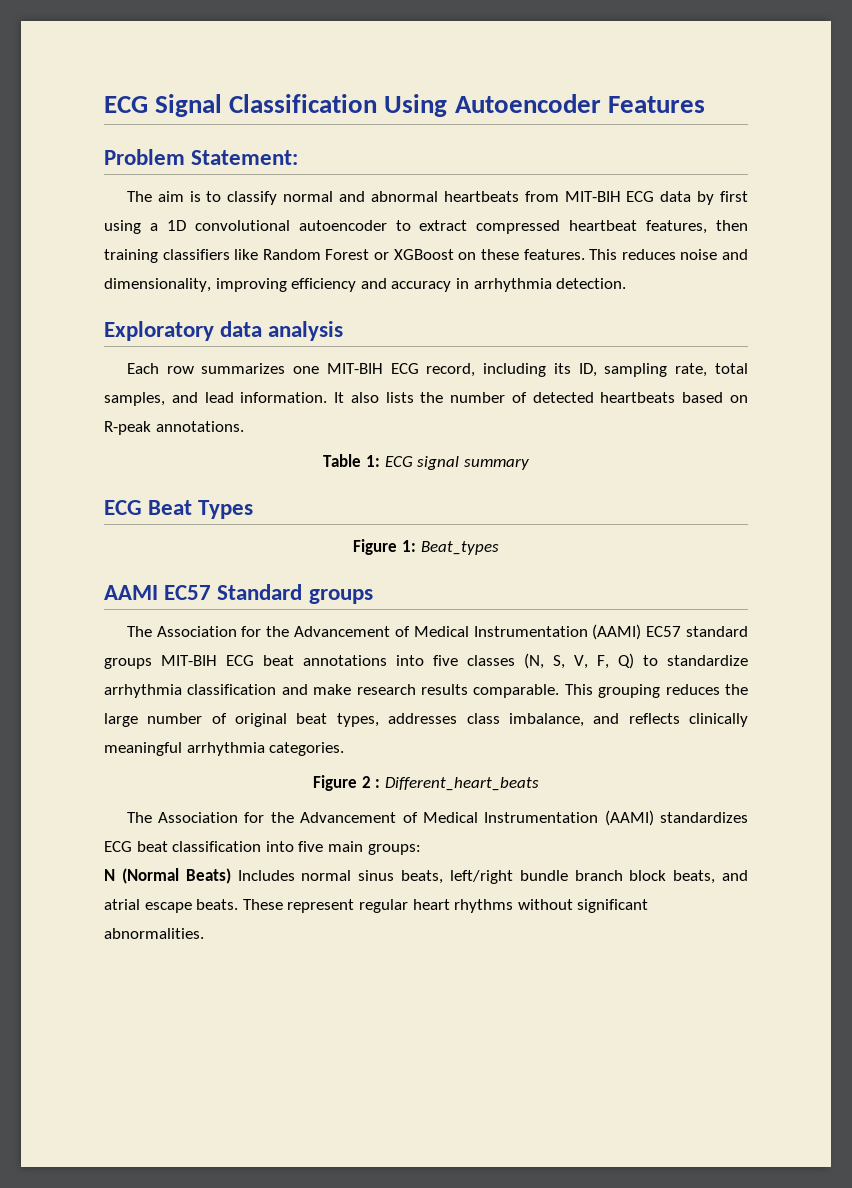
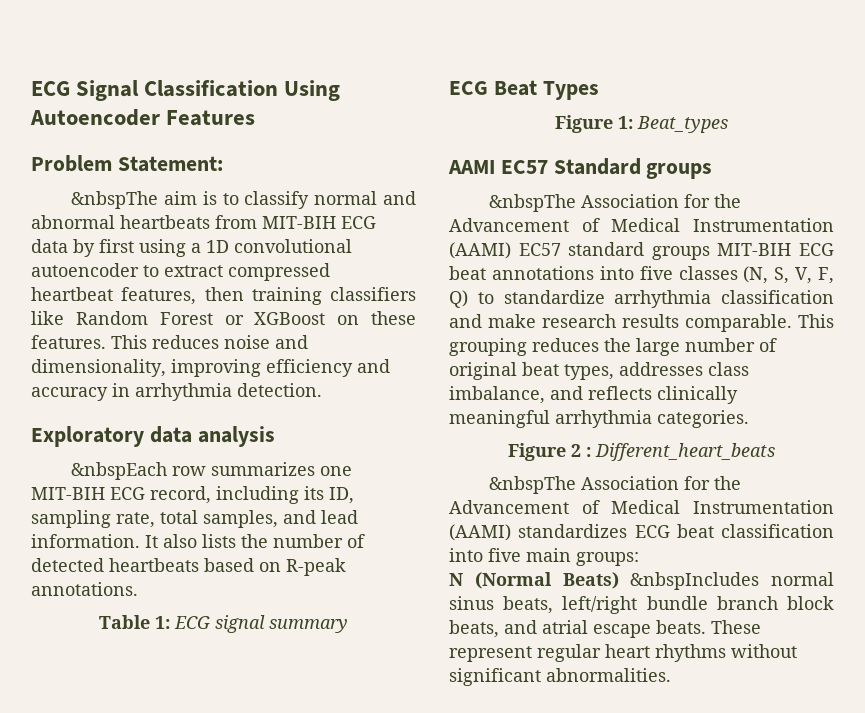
[126,191,152,202] The -> [71,191,159,209] &nbspThe
[126,363,159,374] Each -> [71,462,168,480] &nbspEach
[126,626,152,637] The -> [489,194,577,212] &nbspThe
[126,812,152,823] The -> [489,476,577,494] &nbspThe
[237,870,295,881] Includes -> [630,572,760,590] &nbspIncludes

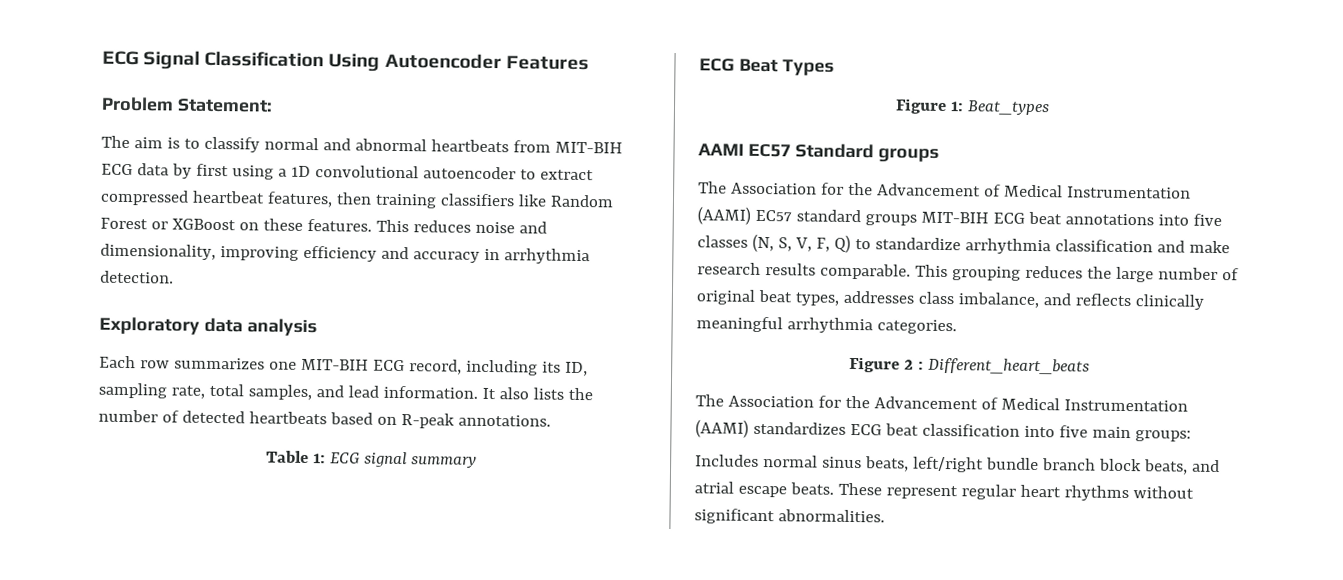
[71,191,159,209] &nbspThe -> [101,135,130,149] The
[71,462,168,480] &nbspEach -> [99,355,136,369] Each
[489,194,577,212] &nbspThe -> [698,181,727,194] The
[489,476,577,494] &nbspThe -> [695,394,724,407] The
[449,572,760,590] N (Normal Beats) &nbspIncludes -> [695,454,759,467] Includes

